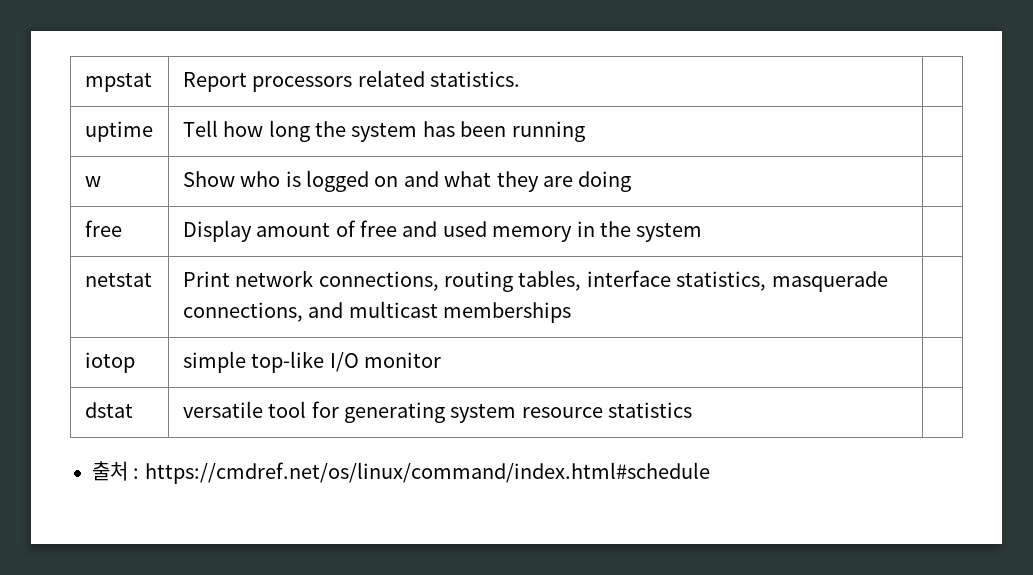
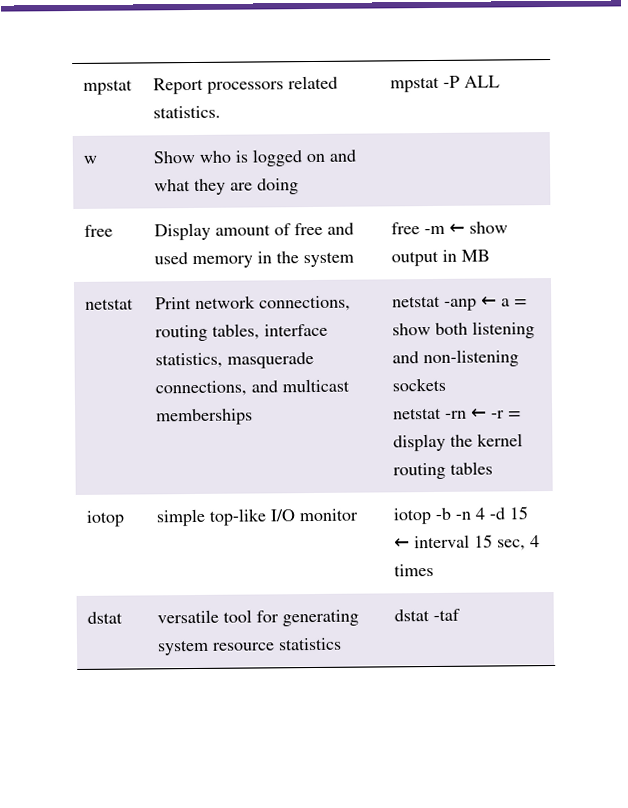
[84,121,153,142] [182,120,585,142] // uptime | Tell how long the system has been running | -> [389,75,500,93] mpstat -P ALL
(703, 232) none -> [390,221,508,235] [390,249,490,267] free -m ← show output in MB
(572, 312) none -> [391,295,527,311] [391,321,535,339] [391,349,519,368] [391,377,446,392] [392,407,521,420] [392,433,523,452] [392,461,493,480] netstat -anp ← a = show both listening and non-listening sockets // netstat -rn ← -r = display the kernel routing tables
(442, 360) none -> [392,506,528,525] [393,534,540,551] [393,564,434,577] iotop -b -n 4 -d 15 ← interval 15 sec, 4 times
[92,461,710,484] // 출처 : https://cmdref.net/os/linux/command/index.html#schedule -> [393,608,460,622] dstat -taf

